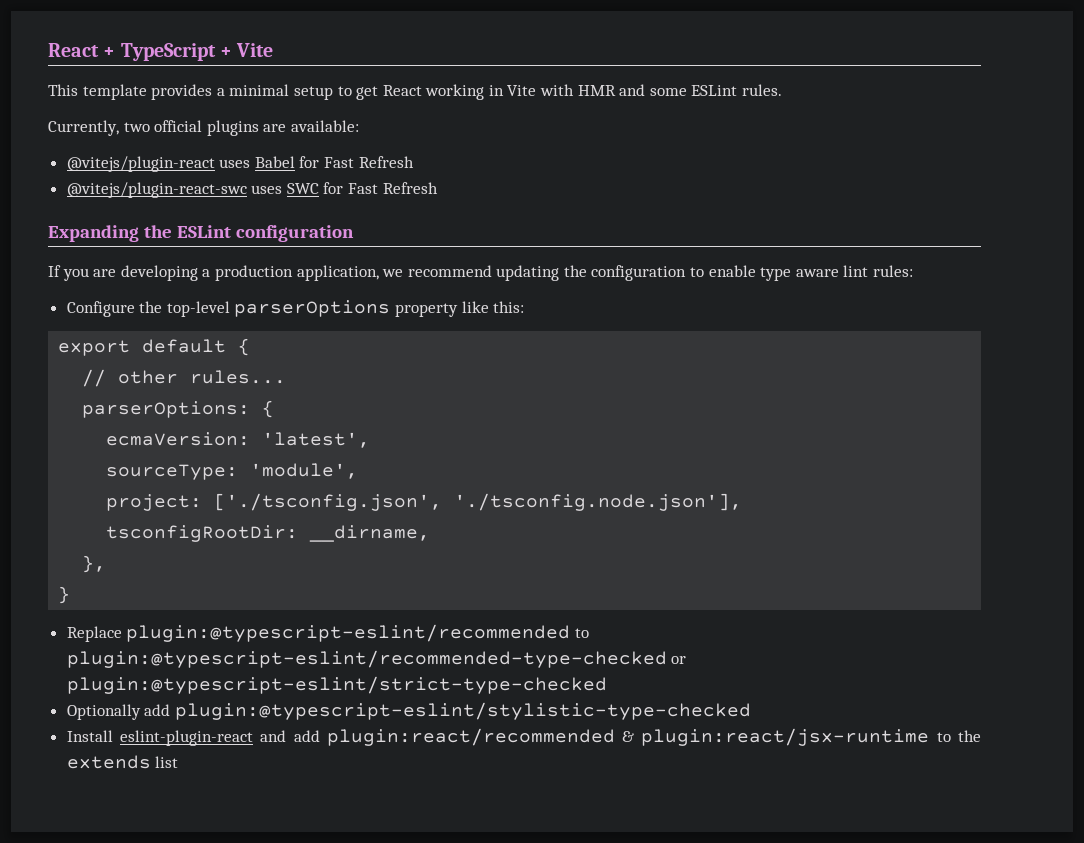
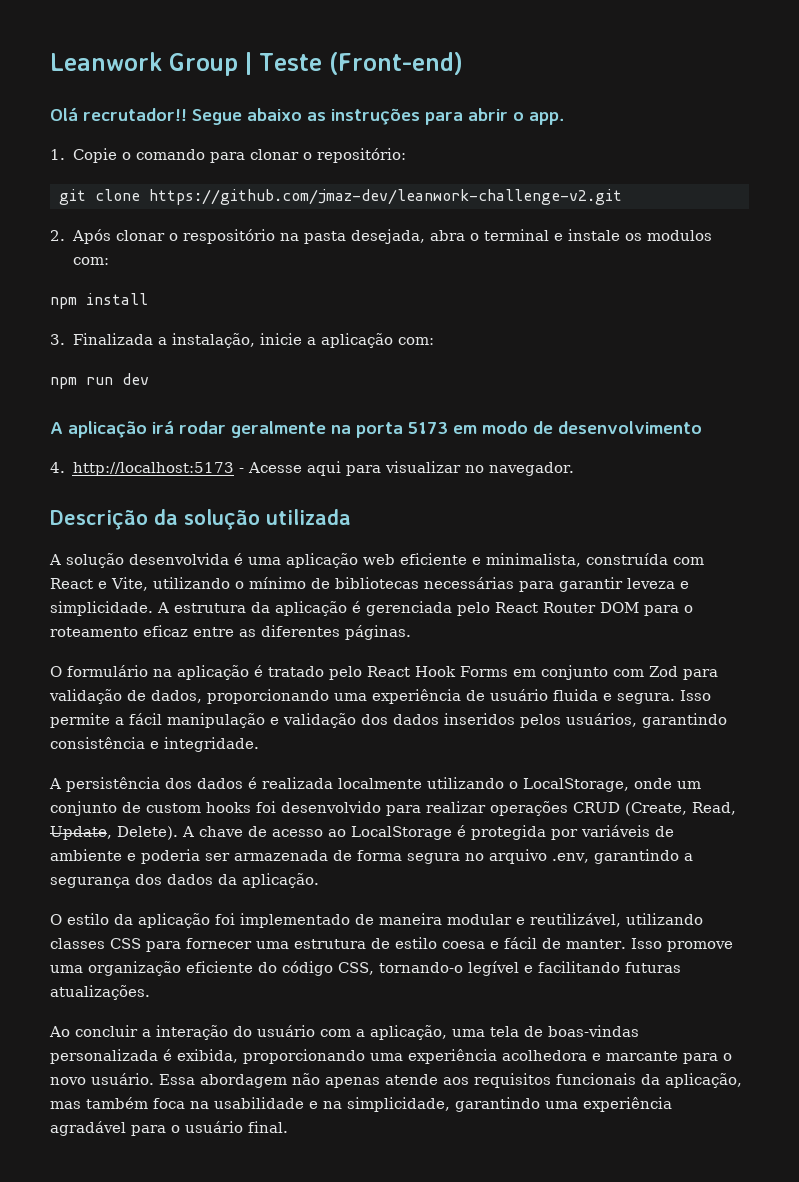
[48,43,274,61] [48,84,783,100] [48,120,359,136] [66,156,414,172] [66,182,438,198] [48,225,354,242] [48,265,914,281] [66,300,525,317] [58,338,251,356] [82,369,287,387] [82,400,275,418] [106,432,371,448] [106,463,359,480] [106,493,743,511] [106,525,431,542] [82,555,107,573] [58,586,71,604] [66,624,589,642] [66,650,687,668] [66,676,607,694] [66,702,751,720] [66,728,982,746] [66,755,179,769] React + TypeScript + Vite // This template provides a minimal setup to get React working in Vite with HMR and some ESLint rules. // Currently, two official plugins are available: // @vitejs/plugin-react uses Babel for Fast Refresh // @vitejs/plugin-react-swc uses SWC for Fast Refresh // Expanding the ESLint configuration // If you are developing a production application, we recommend updating the configuration to enable type aware lint rules: // Configure the top-level parserOptions property like this: // export default { // // other rules... // parserOptions: { // ecmaVersion: 'latest', // sourceType: 'module', // project: ['./tsconfig.json', './tsconfig.node.json'], // tsconfigRootDir: __dirname, // }, // } // Replace plugin:@typescript-eslint/recommended to plugin:@typescript-eslint/recommended-type-checked or plugin:@typescript-eslint/strict-type-checked // Optionally add plugin:@typescript-eslint/stylistic-type-checked // Install eslint-plugin-react and add plugin:react/recommended & plugin:react/jsx-runtime to the extends list -> [50,52,463,76] [50,107,564,125] [50,148,406,163] [59,189,622,205] [50,229,712,244] [72,257,109,265] [50,293,148,309] [50,333,434,348] [50,373,149,389] [50,420,702,438] [50,461,575,476] [50,509,351,530] [49,553,704,568] [50,577,689,592] [50,601,693,616] [50,625,411,640] [50,665,718,680] [49,689,711,704] [50,713,727,728] [50,737,259,752] [49,777,701,792] [50,801,736,816] [50,825,674,840] [50,849,693,864] [50,873,319,888] [50,913,703,928] [50,937,733,952] [50,961,681,976] [50,985,150,1000] [49,1025,639,1040] [50,1049,732,1064] [50,1073,742,1088] [50,1097,672,1112] [50,1121,288,1136] Leanwork Group | Teste (Front-end) // Olá recrutador!! Segue abaixo as instruções para abrir o app. // 1. Copie o comando para clonar o repositório: // git clone https://github.com/jmaz-dev/leanwork-challenge-v2.git // 2. Após clonar o respositório na pasta desejada, abra o terminal e instale os modulos com: // npm install // 3. Finalizada a instalação, inicie a aplicação com: // npm run dev // A aplicação irá rodar geralmente na porta 5173 em modo de desenvolvimento // 4. http://localhost:5173 - Acesse aqui para visualizar no navegador. // Descrição da solução utilizada // A solução desenvolvida é uma aplicação web eficiente e minimalista, construída com React e Vite, utilizando o mínimo de bibliotecas necessárias para garantir leveza e simplicidade. A estrutura da aplicação é gerenciada pelo React Router DOM para o roteamento eficaz entre as diferentes páginas. // O formulário na aplicação é tratado pelo React Hook Forms em conjunto com Zod para validação de dados, proporcionando uma experiência de usuário fluida e segura. Isso permite a fácil manipulação e validação dos dados inseridos pelos usuários, garantindo consistência e integridade. // A persistência dos dados é realizada localmente utilizando o LocalStorage, onde um conjunto de custom hooks foi desenvolvido para realizar operações CRUD (Create, Read, Update, Delete). A chave de acesso ao LocalStorage é protegida por variáveis de ambiente e poderia ser armazenada de forma segura no arquivo .env, garantindo a segurança dos dados da aplicação. // O estilo da aplicação foi implementado de maneira modular e reutilizável, utilizando classes CSS para fornecer uma estrutura de estilo coesa e fácil de manter. Isso promove uma organização eficiente do código CSS, tornando-o legível e facilitando futuras atualizações. // Ao concluir a interação do usuário com a aplicação, uma tela de boas-vindas personalizada é exibida, proporcionando uma experiência acolhedora e marcante para o novo usuário. Essa abordagem não apenas atende aos requisitos funcionais da aplicação, mas também foca na usabilidade e na simplicidade, garantindo uma experiência agradável para o usuário final.

